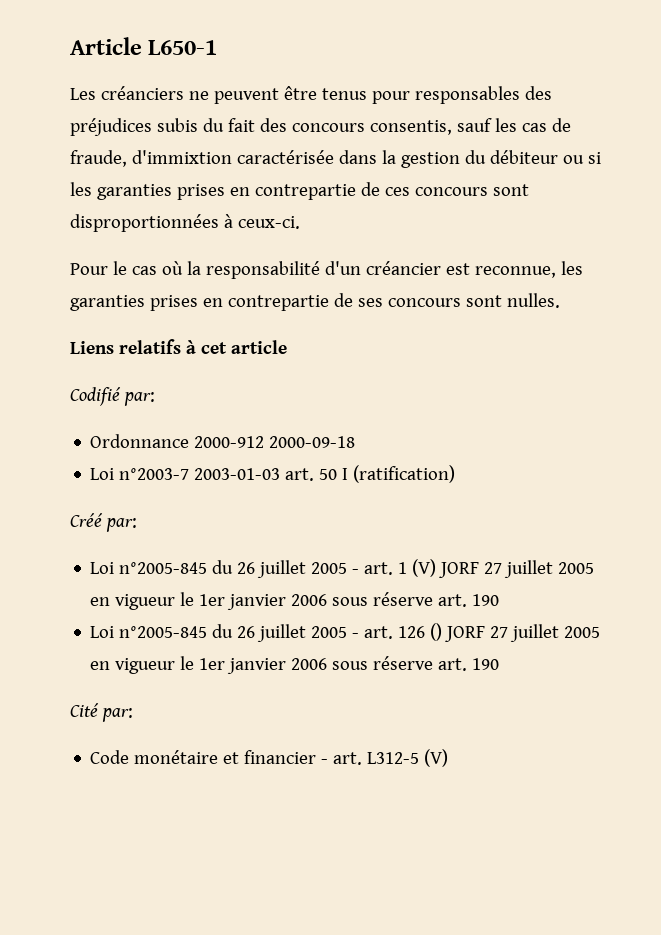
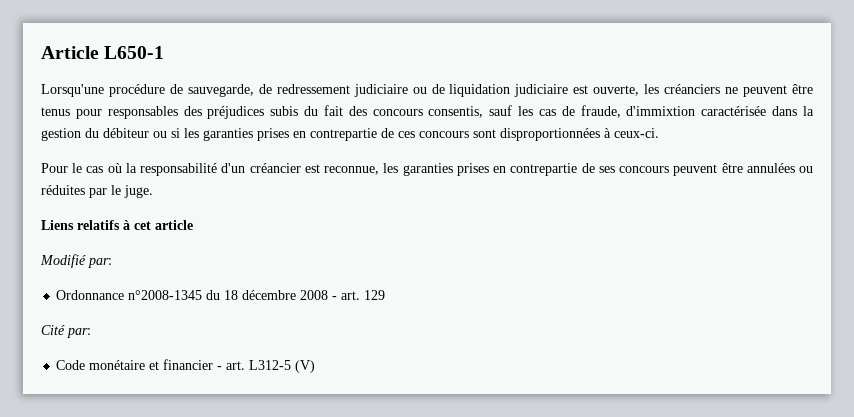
[70,88,96,100] Les -> [41,84,660,97] Lorsqu'une procédure de sauvegarde, de redressement judiciaire ou de liquidation judiciaire est ouverte, les
[465,293,560,308] sont nulles. -> [673,163,813,176] [41,185,153,198] peuvent être annulées ou réduites par le juge.
[70,387,121,406] Codifié -> [40,254,86,268] Modifié
[194,436,356,448] [90,465,456,483] [70,513,137,532] [90,559,595,578] [90,592,500,610] [90,623,601,642] [90,656,500,674] 2000-912 2000-09-18 // Loi n°2003-7 2003-01-03 art. 50 I (ratification) // Créé par: // Loi n°2005-845 du 26 juillet 2005 - art. 1 (V) JORF 27 juillet 2005 en vigueur le 1er janvier 2006 sous réserve art. 190 // Loi n°2005-845 du 26 juillet 2005 - art. 126 () JORF 27 juillet 2005 en vigueur le 1er janvier 2006 sous réserve art. 190 -> [128,290,386,300] n°2008-1345 du 18 décembre 2008 - art. 129

